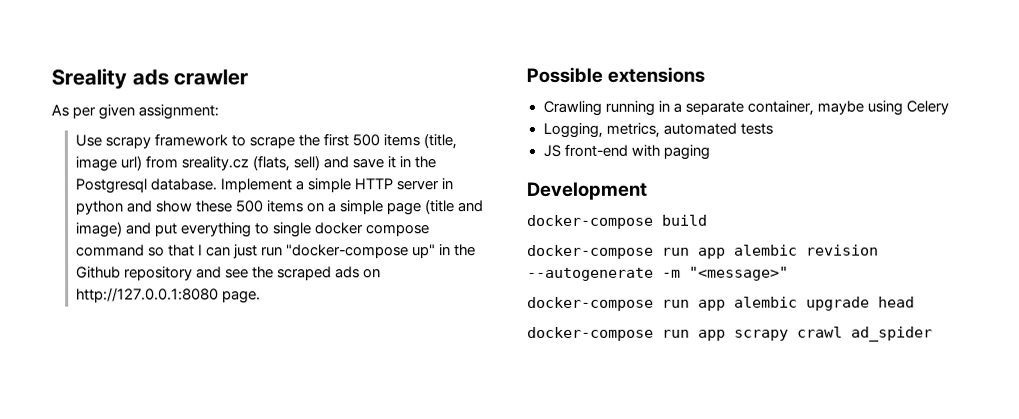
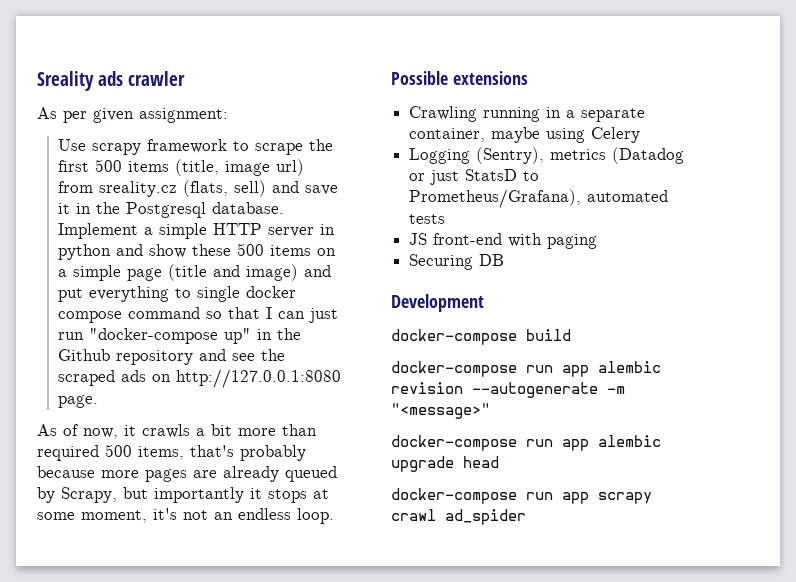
(261, 297) none -> [37,424,317,439] [37,444,306,461] [37,466,337,482] [37,487,329,503] [37,508,334,524] // As of now, it crawls a bit more than required 500 items, that's probably because more pages are already queued by Scrapy, but importantly it stops at some moment, it's not an endless loop.
[542,122,660,138] Logging, metrics, -> [409,147,685,164] [409,169,540,185] [409,189,582,208] Logging (Sentry), metrics (Datadog or just StatsD to Prometheus/Grafana),
(710, 152) none -> [409,254,505,270] // Securing DB

